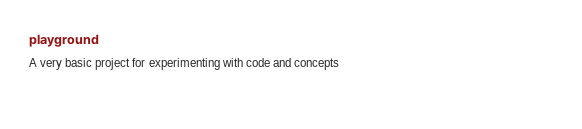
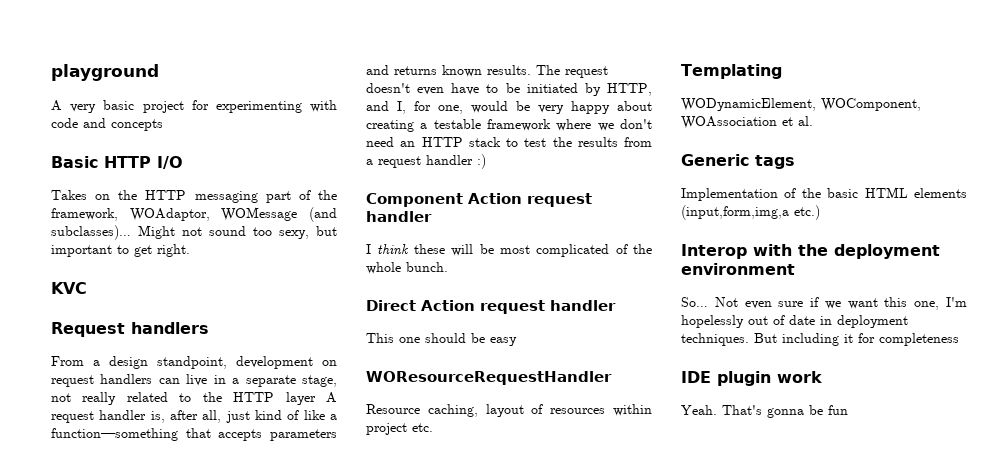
(339, 64) none -> [51,156,183,169] [51,190,337,203] [51,207,337,222] [51,225,337,240] [51,244,190,257] [51,282,87,294] [51,322,209,337] [51,356,337,369] [51,374,337,387] [51,392,337,405] [51,410,338,423] [51,428,337,441] [366,65,608,78] [366,83,652,96] [366,101,652,114] [366,119,652,132] [366,137,652,147] [366,154,486,169] [366,193,592,207] [366,211,432,222] [366,244,652,257] [366,262,448,274] [366,300,616,314] [366,333,517,346] [366,371,612,385] [366,404,652,417] [366,423,433,435] [681,64,782,79] [681,98,921,111] [681,116,813,129] [681,154,795,169] [681,187,967,201] [681,205,820,220] [681,244,940,259] [681,263,795,275] [681,297,967,310] [681,315,908,328] [681,333,959,346] [681,371,822,386] [681,405,848,418] // Basic HTTP I/O // Takes on the HTTP messaging part of the framework, WOAdaptor, WOMessage (and subclasses)… Might not sound too sexy, but important to get right. // KVC // Request handlers // From a design standpoint, development on request handlers can live in a separate stage, not really related to the HTTP layer A request handler is, after all, just kind of like a function—something that accepts parameters and returns known results. The request doesn't even have to be initiated by HTTP, and I, for one, would be very happy about creating a testable framework where we don't need an HTTP stack to test the results from a request handler :) // Component Action request handler // I think these will be most complicated of the whole bunch. // Direct Action request handler // This one should be easy // WOResourceRequestHandler // Resource caching, layout of resources within project etc. // Templating // WODynamicElement, WOComponent, WOAssociation et al. // Generic tags // Implementation of the basic HTML elements (input,form,img,a etc.) // Interop with the deployment environment // So… Not even sure if we want this one, I'm hopelessly out of date in deployment techniques. But including it for completeness // IDE plugin work // Yeah. That's gonna be fun

